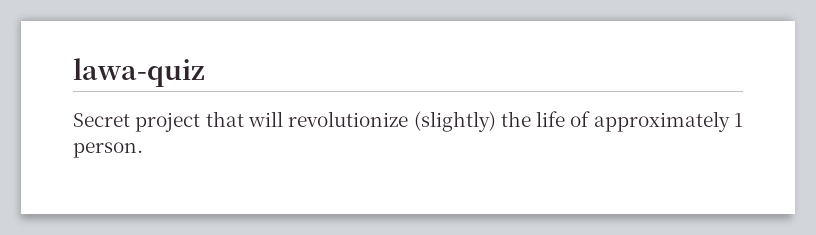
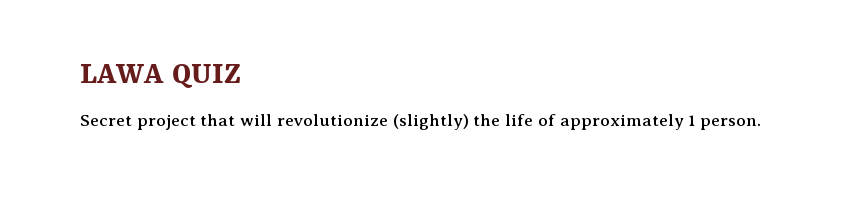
[73,58,205,87] lawa-quiz -> [80,64,241,88] LAWA QUIZ

